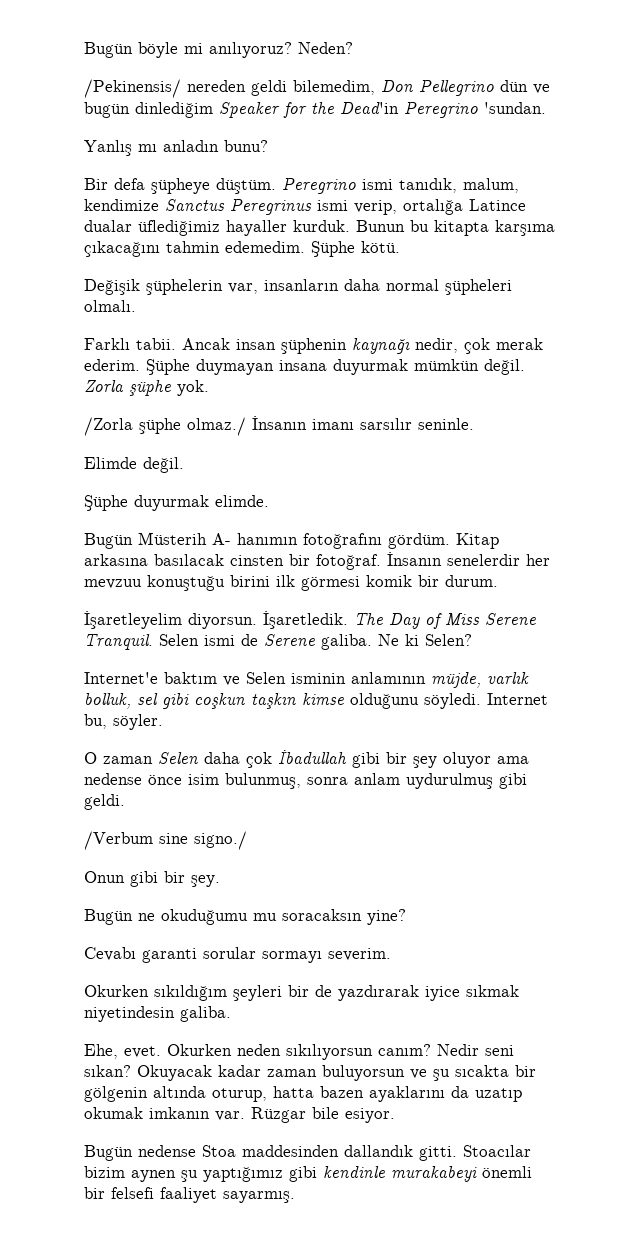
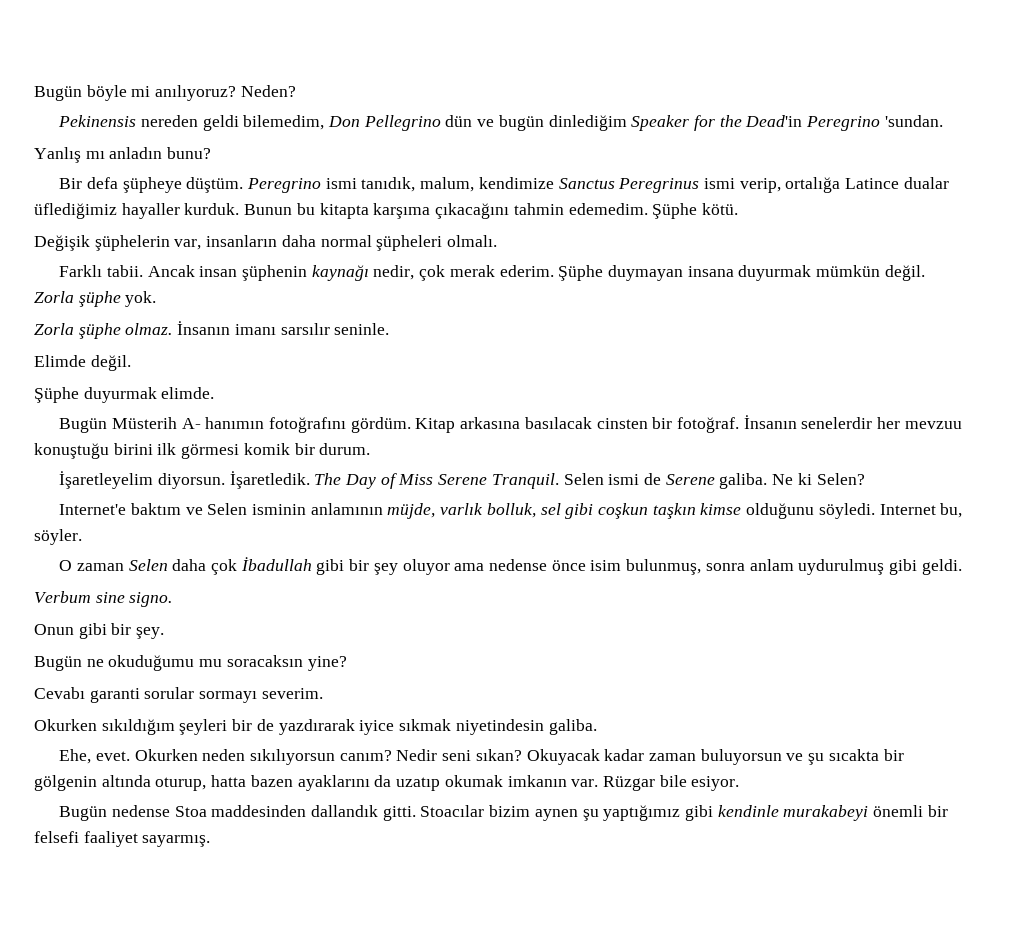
[84,79,181,98] /Pekinensis/ -> [58,115,137,127] Pekinensis
[84,417,246,436] /Zorla şüphe olmaz./ -> [34,323,173,339] Zorla şüphe olmaz.
[84,831,247,850] /Verbum sine signo./ -> [34,591,173,607] Verbum sine signo.

